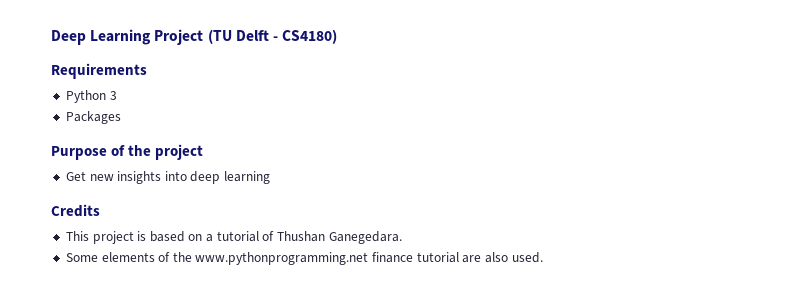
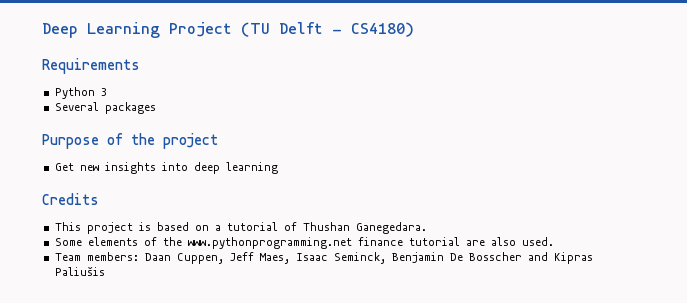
[65,111,121,124] Packages -> [54,102,156,114] Several packages
(543, 257) none -> [54,252,593,264] [54,266,105,276] // Team members: Daan Cuppen, Jeff Maes, Isaac Seminck, Benjamin De Bosscher and Kipras Paliušis

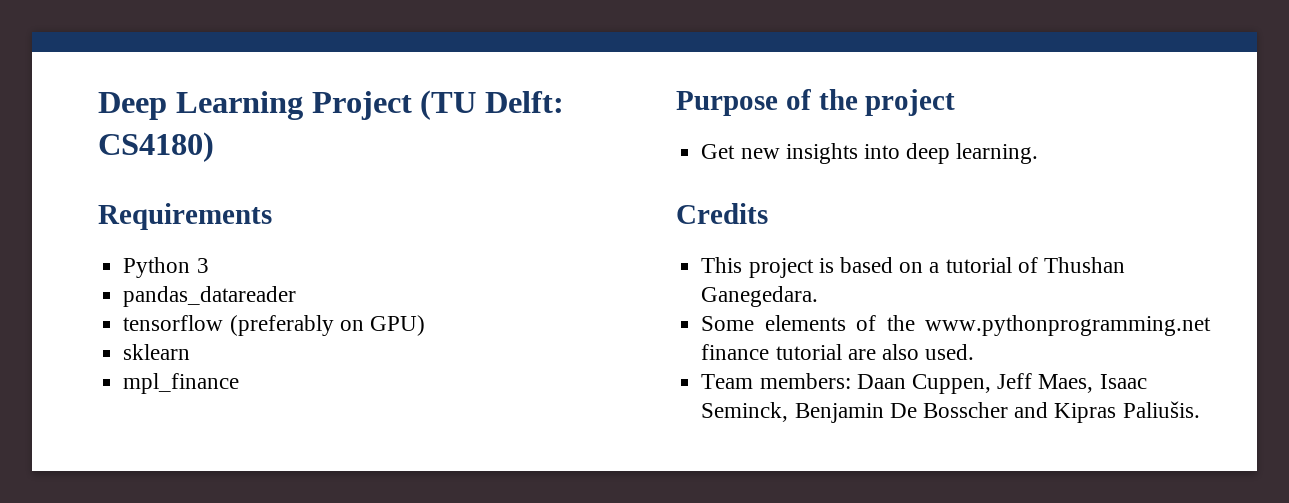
[279,22,342,34] Delft - -> [485,91,565,113] Delft:
[54,102,156,114] Several packages -> [123,286,297,307] [123,315,425,336] [123,344,191,360] [123,373,240,394] pandas_datareader // tensorflow (preferably on GPU) // sklearn // mpl_finance
[225,162,278,174] learning -> [956,143,1039,164] learning.
[54,266,105,276] Paliušis -> [1122,401,1200,418] Paliušis.

